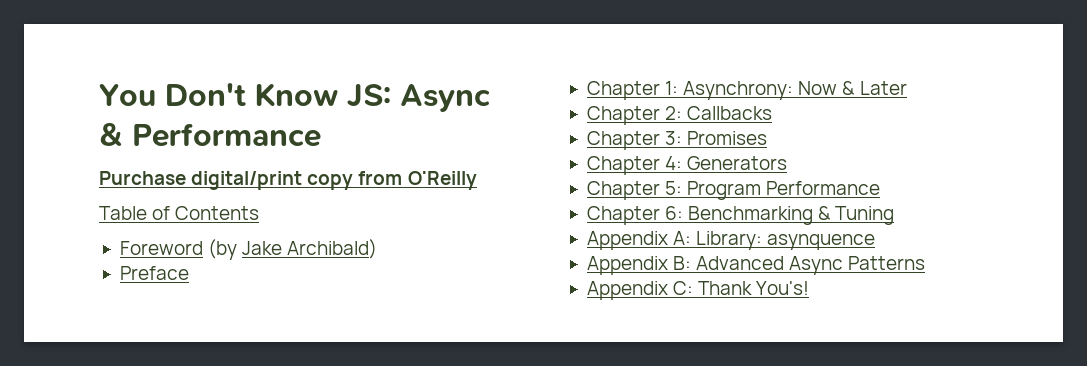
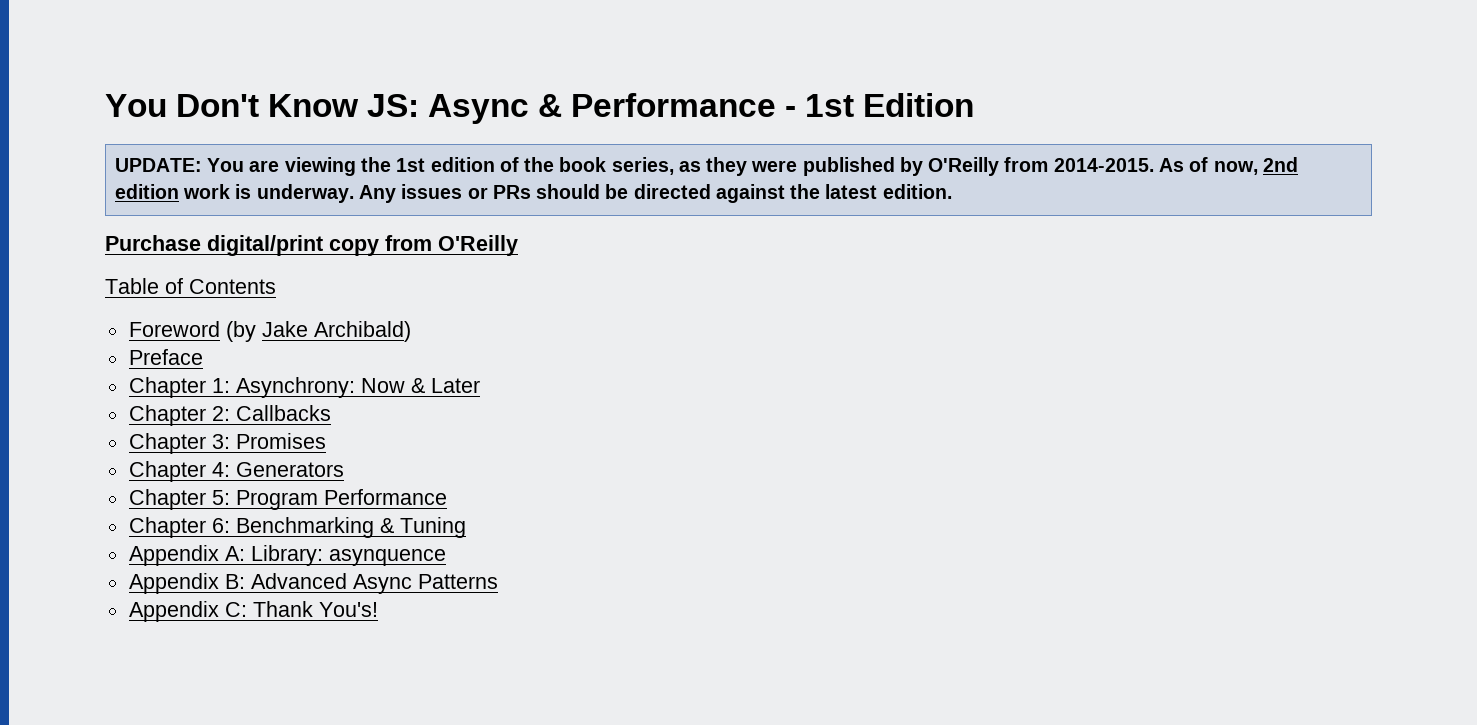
(321, 135) none -> [785,93,975,117] [114,157,1298,176] [114,184,952,203] - 1st Edition // UPDATE: You are viewing the 1st edition of the book series, as they were published by O'Reilly from 2014-2015. As of now, 2nd edition work is underway. Any issues or PRs should be directed against the latest edition.

